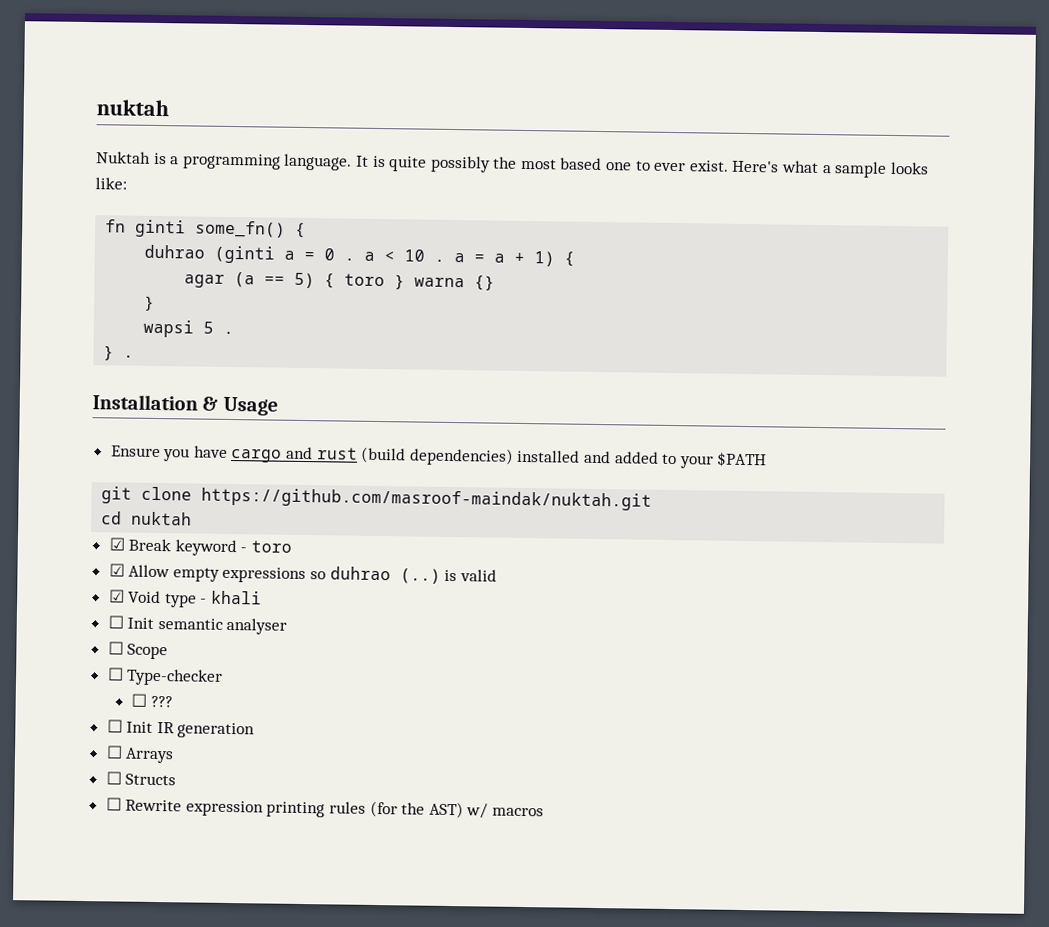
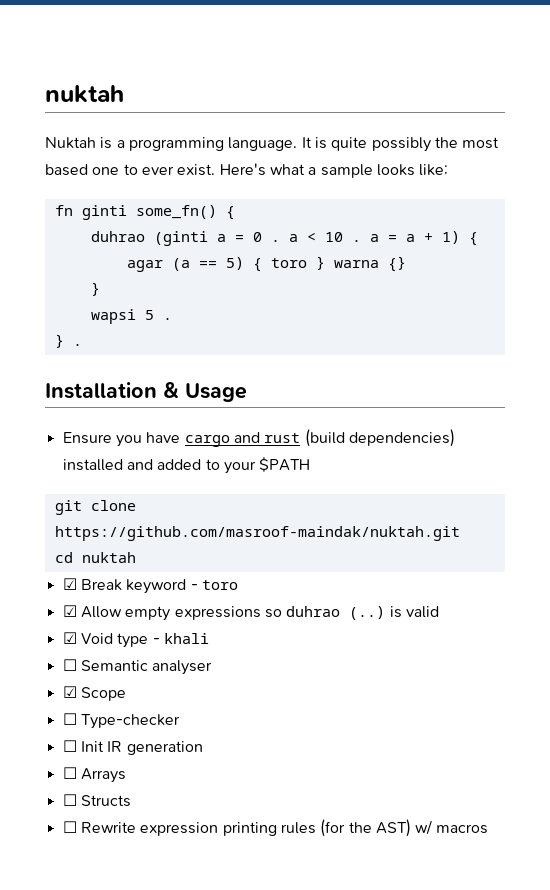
[127,617,223,630] Init semantic -> [80,660,148,671] Semantic
[107,641,124,655] ☐ -> [62,686,77,698] ☑
[131,693,173,708] // ☐ ??? -> (180, 721) none

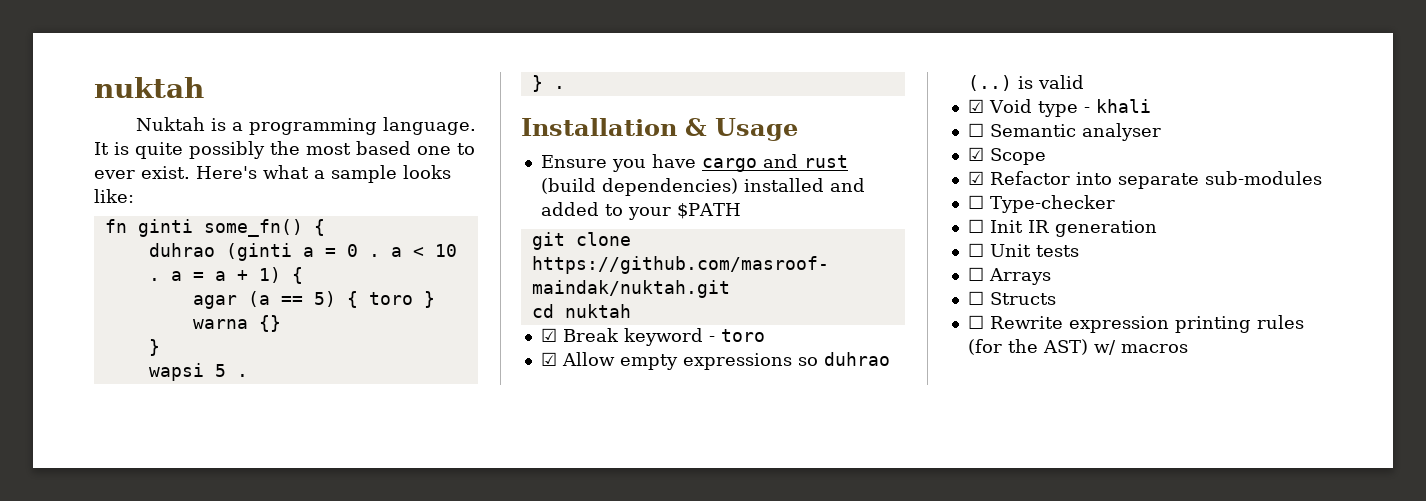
(126, 694) none -> [967,171,1322,189] // ☑ Refactor into separate sub-modules
(203, 748) none -> [967,243,1079,257] // ☐ Unit tests

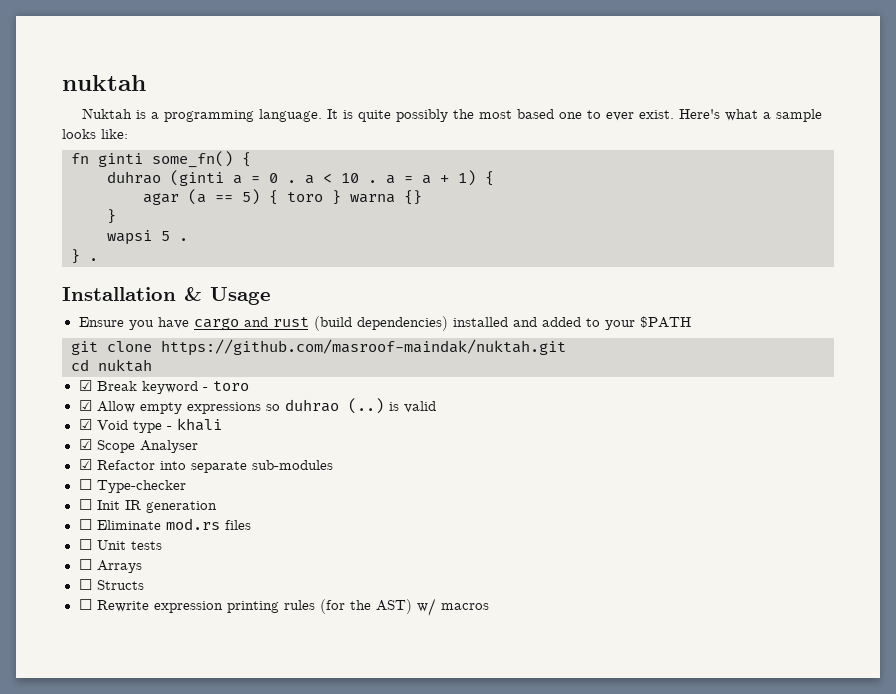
[967,123,1161,141] // ☐ Semantic analyser -> (222, 424) none
(1046, 156) none -> [139,440,198,453] Analyser
(1157, 228) none -> [78,518,251,530] // ☐ Eliminate mod.rs files

